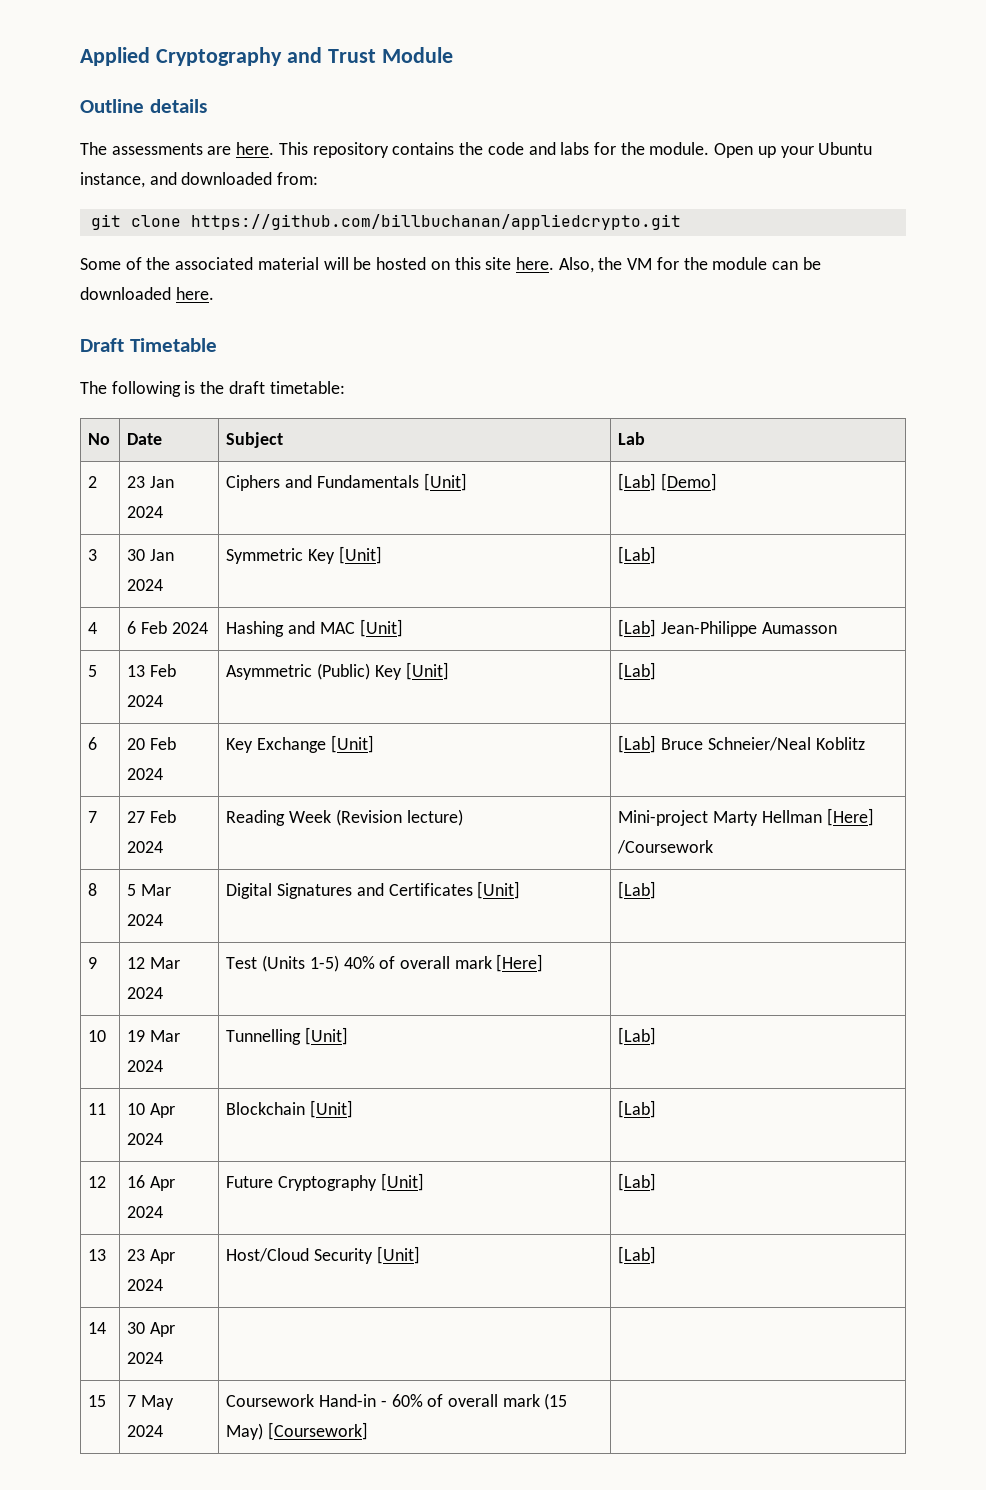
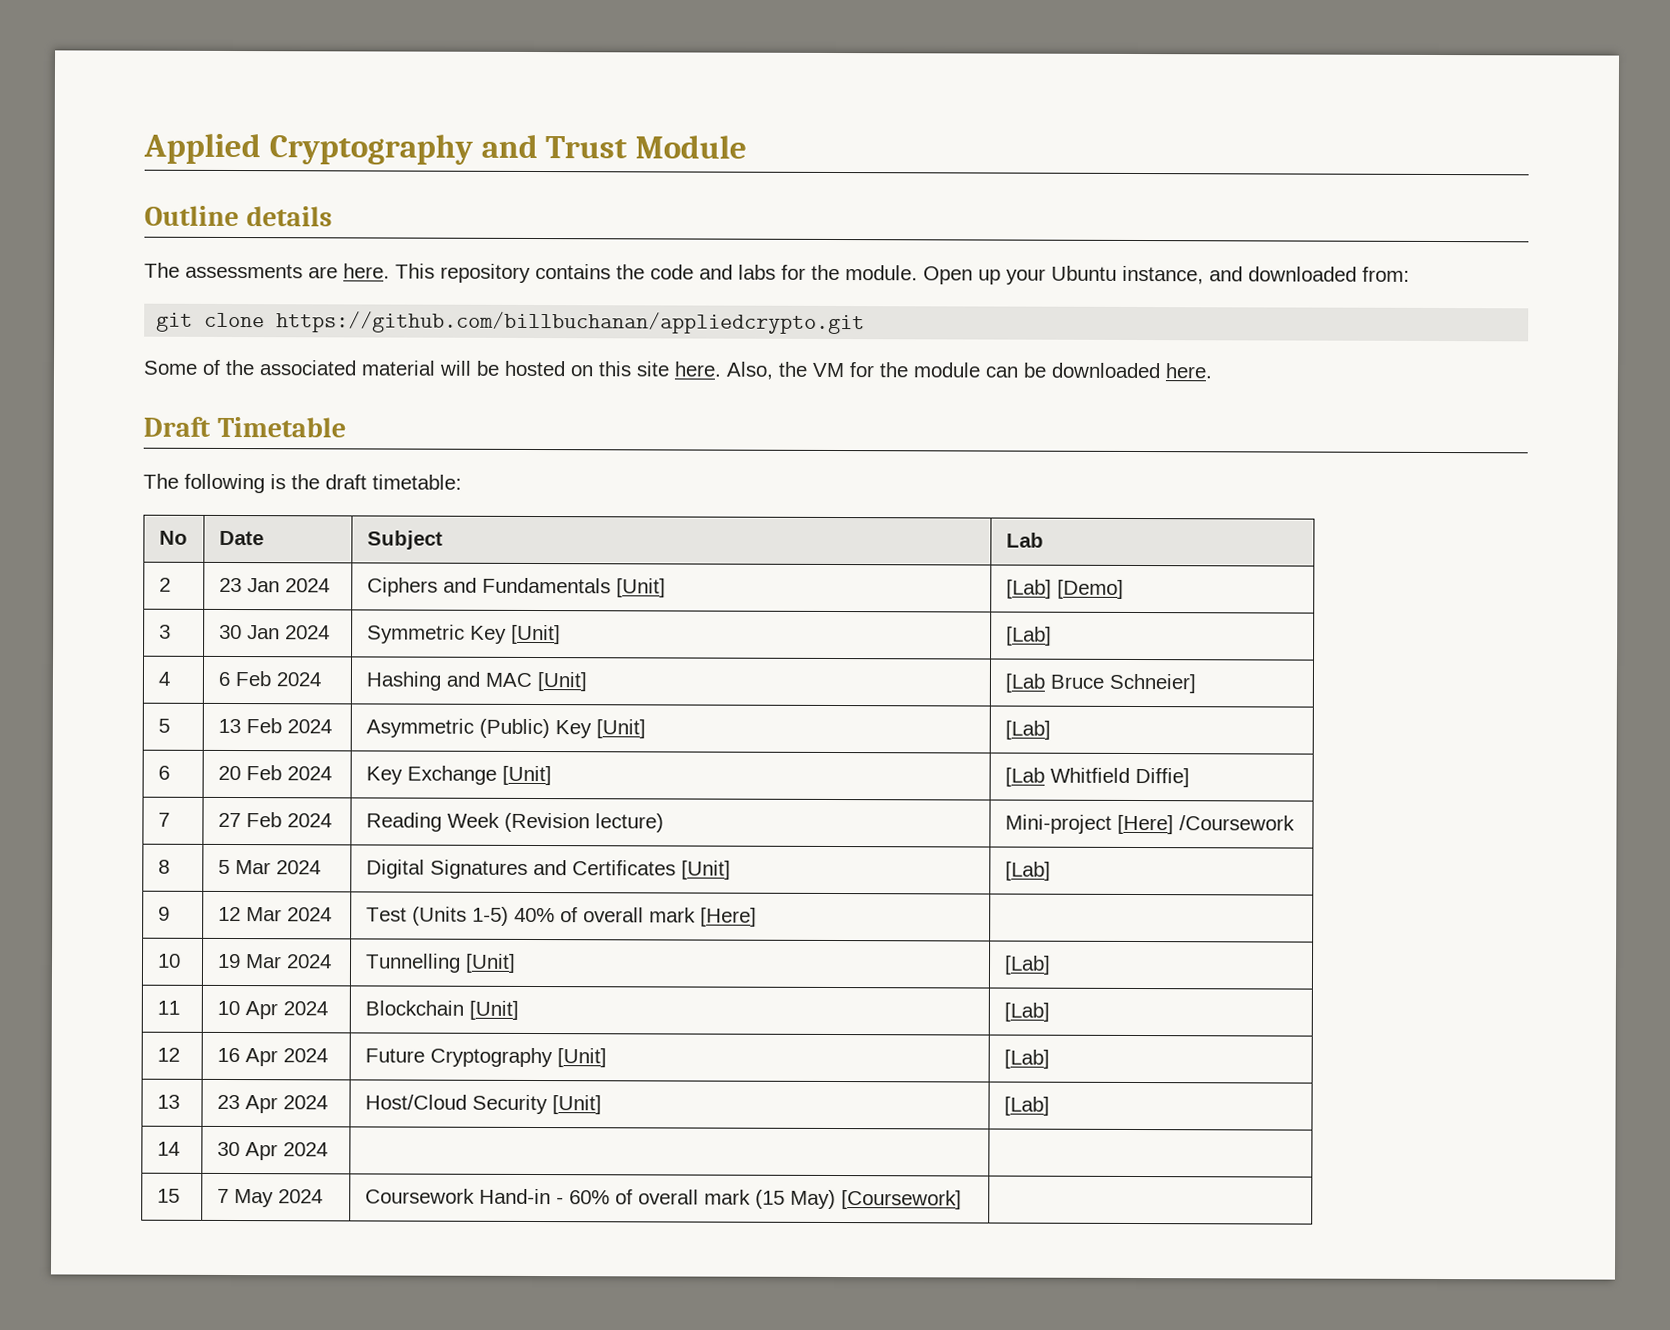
[618,619,837,637] [Lab] Jean-Philippe Aumasson -> [1004,673,1196,694] [Lab Bruce Schneier]
[618,735,865,753] [Lab] Bruce Schneier/Neal Koblitz -> [1004,767,1190,788] [Lab Whitfield Diffie]
[713,810,822,826] Marty Hellman -> (1112, 824) none

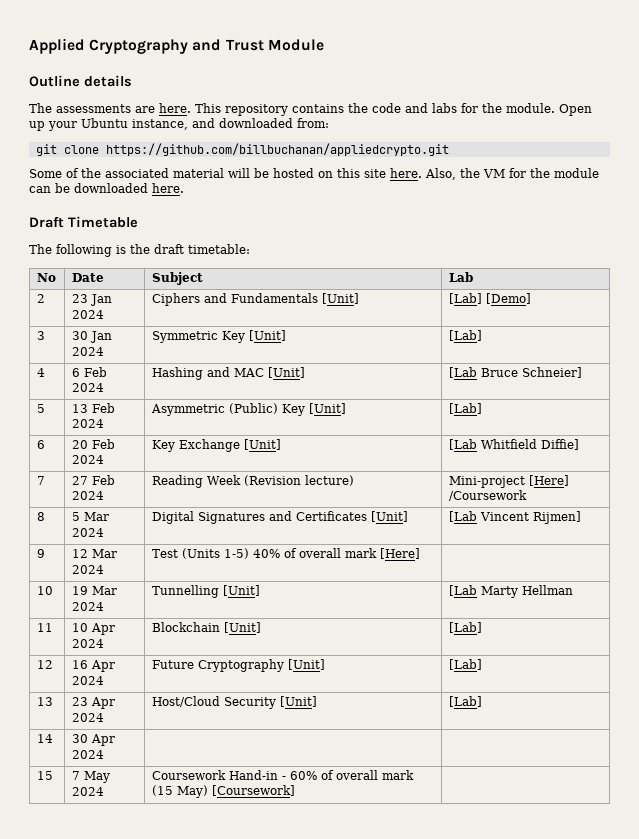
[1004,861,1051,881] [Lab] -> [448,511,581,524] [Lab Vincent Rijmen]
[1003,955,1051,975] [Lab] -> [448,585,573,598] [Lab Marty Hellman

